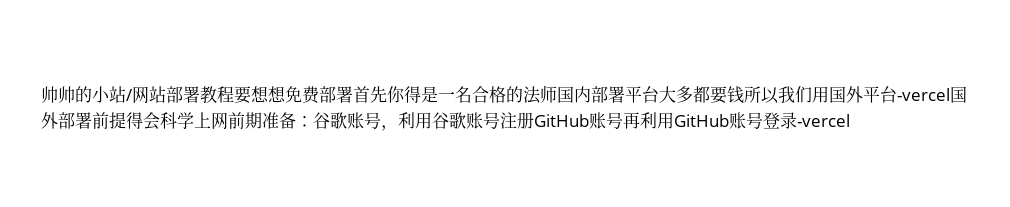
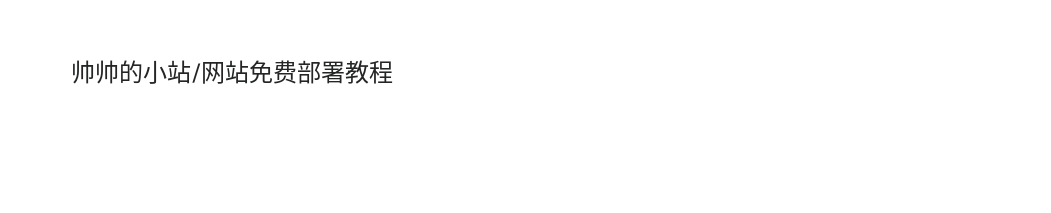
(166, 94) none -> [248,60,297,84] 免费
[234,85,967,104] [41,112,850,131] 要想想免费部署首先你得是一名合格的法师国内部署平台大多都要钱所以我们用国外平台-vercel国外部署前提得会科学上网前期准备：谷歌账号，利用谷歌账号注册GitHub账号再利用GitHub账号登录-vercel -> (393, 72) none

